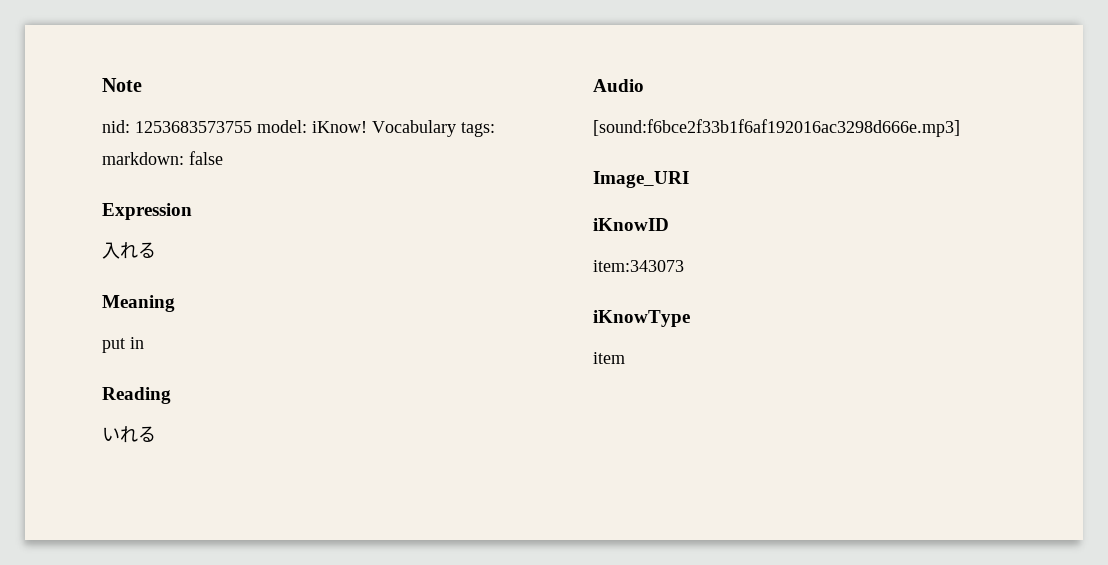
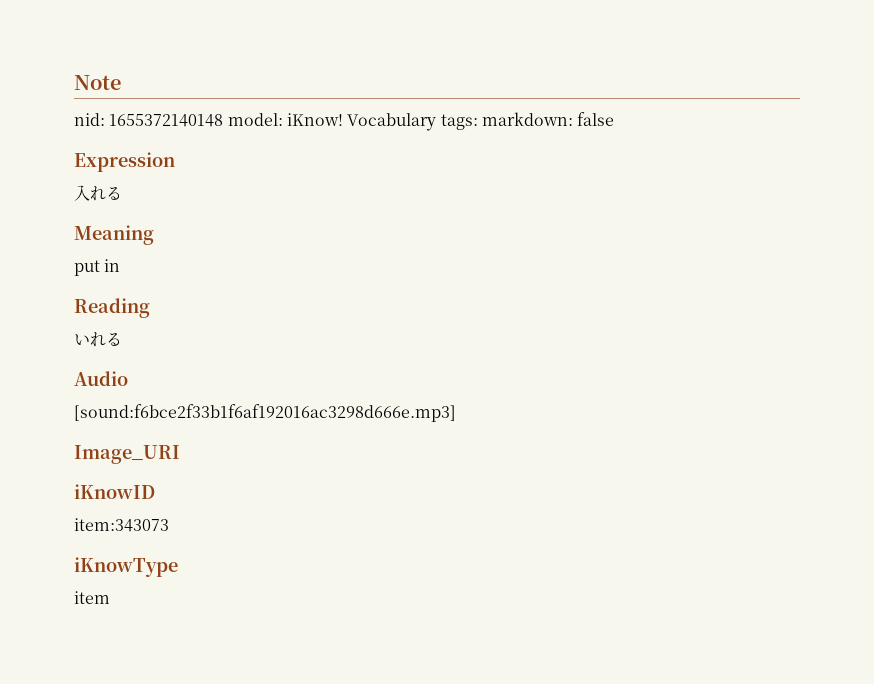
[135,121,252,133] 1253683573755 -> [109,114,224,127] 1655372140148

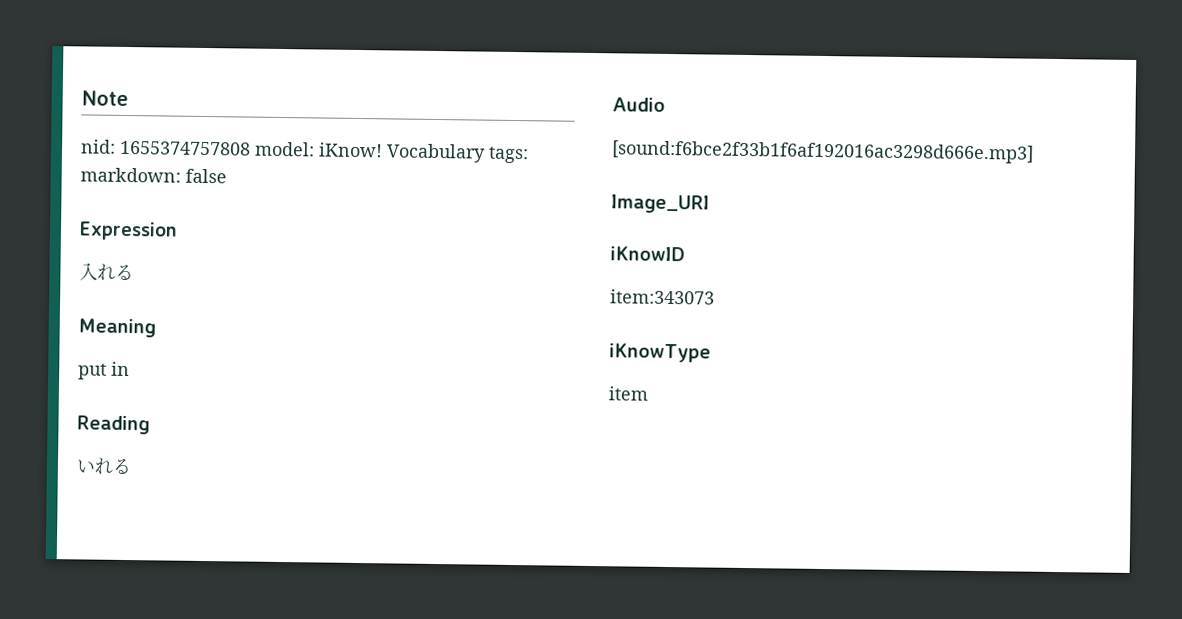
[109,114,224,127] 1655372140148 -> [119,140,251,156] 1655374757808

